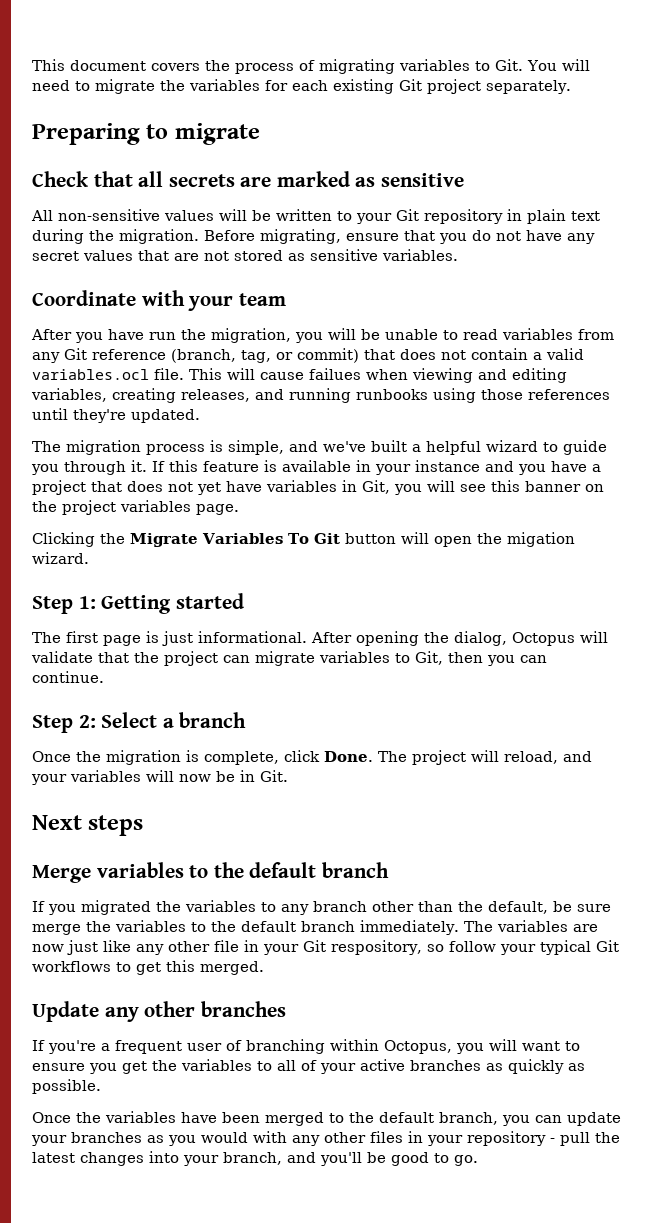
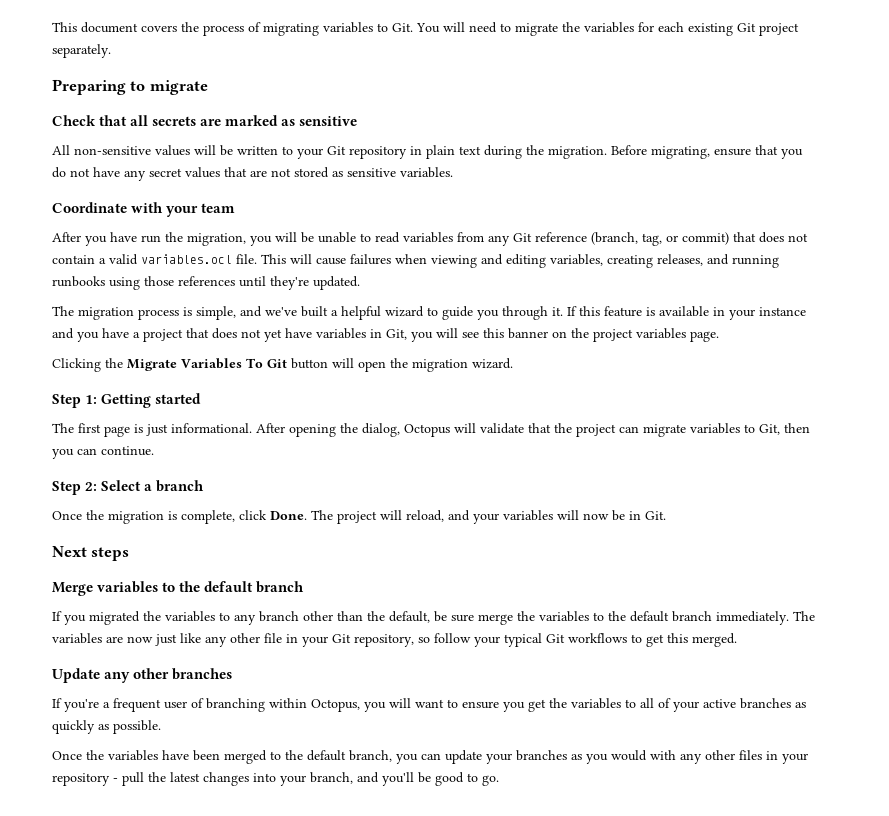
[309,368,361,380] failues -> [350,254,391,265] failures
[506,532,575,547] migation -> [412,359,468,372] migration
[331,940,422,955] respository, -> [354,634,414,647] repository,

